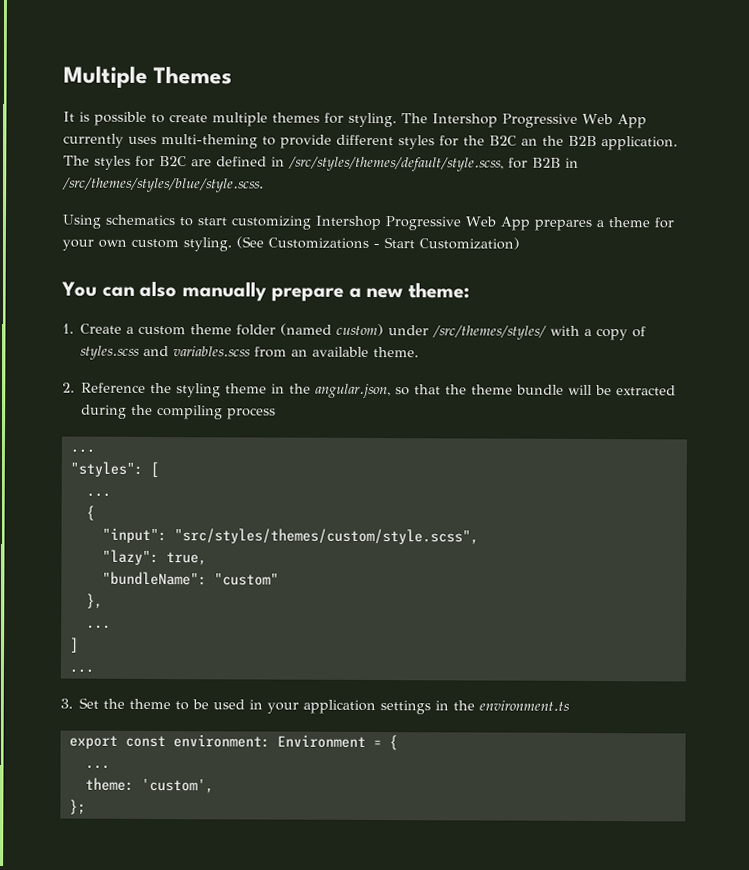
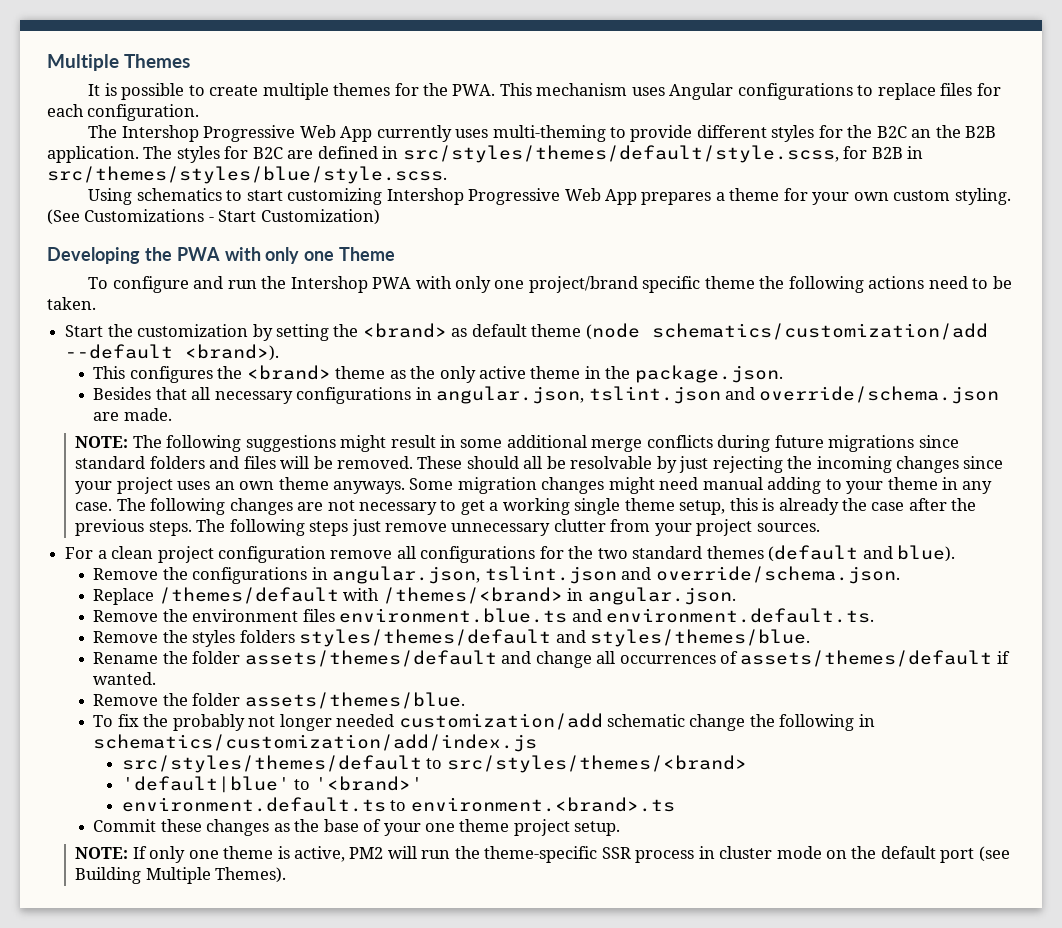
[348,112,397,128] styling. -> [423,83,1001,100] [47,104,200,121] the PWA. This mechanism uses Angular configurations to replace files for each configuration. //
[288,156,504,172] /src/styles/themes/default/style.scss, -> [402,145,839,163] src/styles/themes/default/style.scss,
[62,177,264,193] /src/themes/styles/blue/style.scss. -> [47,166,447,184] src/themes/styles/blue/style.scss.
[61,280,470,302] [62,323,647,341] [80,345,420,360] [62,382,677,399] [81,404,277,420] [69,448,95,453] [69,461,159,478] [85,492,111,497] [85,505,95,521] [101,527,479,545] [101,549,207,566] [101,571,279,586] [85,593,103,609] [85,624,111,629] [69,637,79,653] [68,668,94,673] [60,697,571,715] [68,734,398,751] [84,764,110,769] [84,777,214,794] [68,799,86,815] You can also manually prepare a new theme: // 1. Create a custom theme folder (named custom) under /src/themes/styles/ with a copy of styles.scss and variables.scss from an available theme. // 2. Reference the styling theme in the angular.json, so that the theme bundle will be extracted during the compiling process // ... // "styles": [ // ... // { // "input": "src/styles/themes/custom/style.scss", // "lazy": true, // "bundleName": "custom" // }, // ... // ] // ... // 3. Set the theme to be used in your application settings in the environment.ts // export const environment: Environment = { // ... // theme: 'custom', // }; -> [47,247,396,264] [88,276,1012,293] [47,297,96,310] [65,323,988,341] [65,344,280,361] [93,365,783,383] [93,386,1000,404] [93,408,172,421] [75,435,959,452] [75,456,1004,473] [75,477,993,494] [75,498,977,515] [75,519,820,536] [65,545,955,563] [93,566,900,584] [93,587,736,605] [93,608,875,623] [93,629,811,647] [93,650,1010,668] [93,672,157,685] [93,692,465,709] [93,713,875,731] [93,734,538,752] [121,755,747,773] [121,776,423,793] [121,797,675,812] [93,819,621,836] [75,846,1010,863] [75,867,287,884] Developing the PWA with only one Theme // To configure and run the Intershop PWA with only one project/brand specific theme the following actions need to be taken. // Start the customization by setting the <brand> as default theme (node schematics/customization/add --default <brand>). // This configures the <brand> theme as the only active theme in the package.json. // Besides that all necessary configurations in angular.json, tslint.json and override/schema.json are made. // NOTE: The following suggestions might result in some additional merge conflicts during future migrations since standard folders and files will be removed. These should all be resolvable by just rejecting the incoming changes since your project uses an own theme anyways. Some migration changes might need manual adding to your theme in any case. The following changes are not necessary to get a working single theme setup, this is already the case after the previous steps. The following steps just remove unnecessary clutter from your project sources. // For a clean project configuration remove all configurations for the two standard themes (default and blue). // Remove the configurations in angular.json, tslint.json and override/schema.json. // Replace /themes/default with /themes/<brand> in angular.json. // Remove the environment files environment.blue.ts and environment.default.ts. // Remove the styles folders styles/themes/default and styles/themes/blue. // Rename the folder assets/themes/default and change all occurrences of assets/themes/default if wanted. // Remove the folder assets/themes/blue. // To fix the probably not longer needed customization/add schematic change the following in schematics/customization/add/index.js // src/styles/themes/default to src/styles/themes/<brand> // 'default|blue' to '<brand>' // environment.default.ts to environment.<brand>.ts // Commit these changes as the base of your one theme project setup. // NOTE: If only one theme is active, PM2 will run the theme-specific SSR process in cluster mode on the default port (see Building Multiple Themes).

